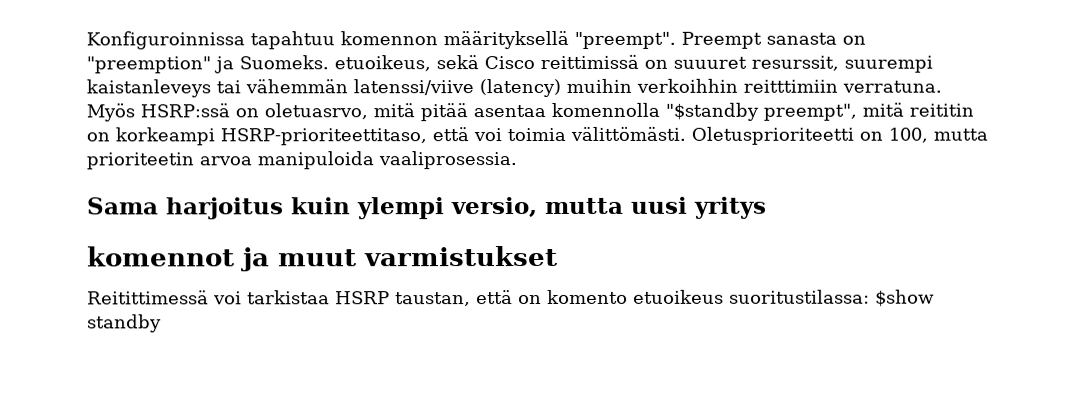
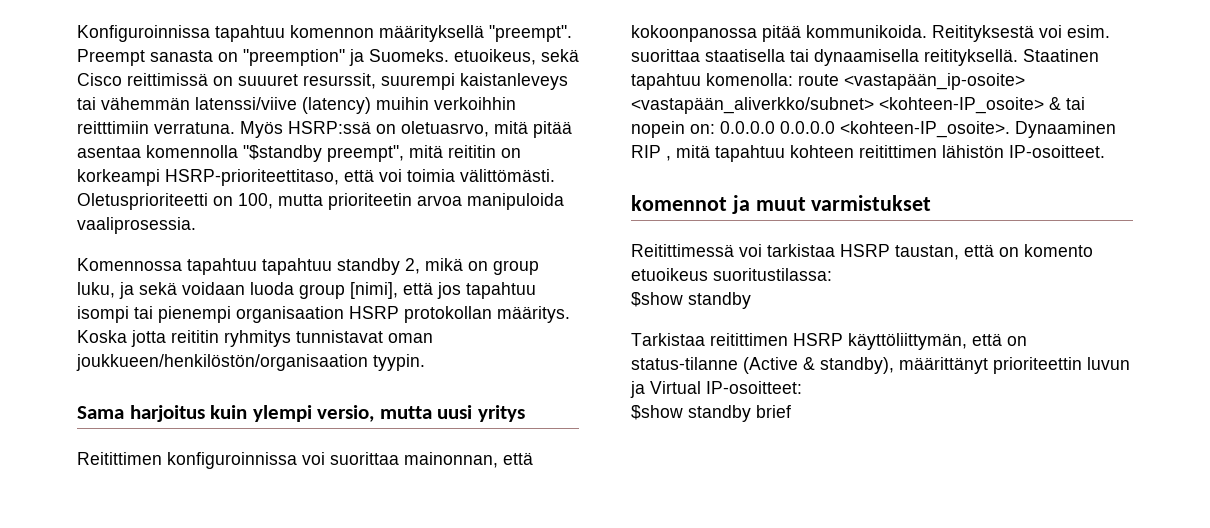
(517, 160) none -> [77,258,539,275] [77,282,536,299] [77,306,570,323] [77,330,433,347] [76,354,425,371] // Komennossa tapahtuu tapahtuu standby 2, mikä on group luku, ja sekä voidaan luoda group [nimi], että jos tapahtuu isompi tai pienempi organisaation HSRP protokollan määritys. Koska jotta reititin ryhmitys tunnistavat oman joukkueen/henkilöstön/organisaation tyypin.
(767, 207) none -> [77,452,533,469] [631,25,1110,42] [631,49,1099,66] [631,73,1025,90] [631,97,1085,114] [631,121,1116,138] [631,145,1105,162] // Reitittimen konfiguroinnissa voi suorittaa mainonnan, että kokoonpanossa pitää kommunikoida. Reitityksestä voi esim. suorittaa staatisella tai dynaamisella reitityksellä. Staatinen tapahtuu komenolla: route <vastapään_ip-osoite> <vastapään_aliverkko/subnet> <kohteen-IP_osoite> & tai nopein on: 0.0.0.0 0.0.0.0 <kohteen-IP_osoite>. Dynaaminen RIP , mitä tapahtuu kohteen reitittimen lähistön IP-osoitteet.
[875,289,935,307] [87,314,162,333] $show standby -> [631,292,751,309] [631,333,1027,350] [631,357,1130,374] [630,381,802,398] [631,405,791,422] // $show standby // Tarkistaa reitittimen HSRP käyttöliittymän, että on status-tilanne (Active & standby), määrittänyt prioriteettin luvun ja Virtual IP-osoitteet: // $show standby brief

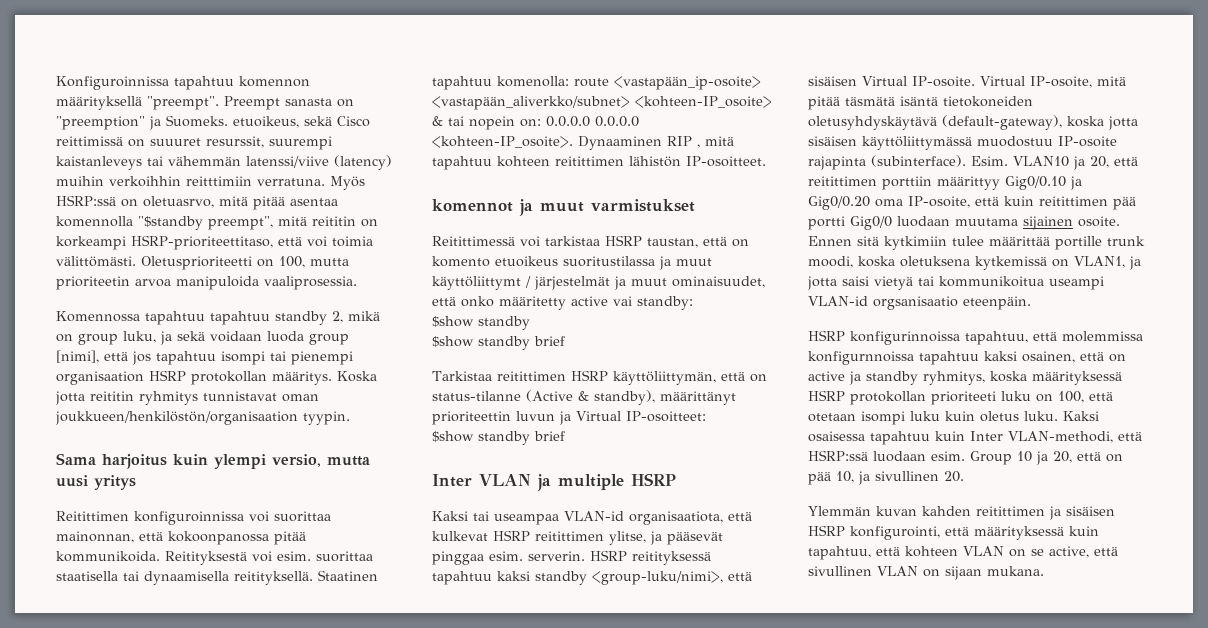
[713,268,832,281] [631,292,751,309] suoritustilassa: // $show standby -> [563,256,712,270] [432,276,765,290] [432,296,693,310] [432,316,530,330] [432,336,565,350] suoritustilassa ja muut käyttöliittymt / järjestelmät ja muut ominaisuudet, että onko määritetty active vai standby: // $show standby // $show standby brief
(791, 411) none -> [432,473,676,491] [432,511,752,525] [432,530,723,545] [432,550,711,565] [432,571,752,585] [808,76,1126,88] [808,96,1033,110] [808,115,1138,130] [808,136,1117,150] [808,155,1138,170] [808,176,1082,190] [808,196,1136,210] [808,216,1120,230] [808,236,1145,250] [808,256,1141,270] [807,276,1104,290] [808,296,1031,310] [808,330,1143,345] [808,351,1126,365] [808,371,1122,385] [808,390,1113,405] [808,411,1099,425] [808,431,1142,445] [808,450,1123,465] [808,471,964,485] [808,506,1115,520] [808,525,1099,540] [808,546,1118,560] [808,566,1044,580] // Inter VLAN ja multiple HSRP // Kaksi tai useampaa VLAN-id organisaatiota, että kulkevat HSRP reitittimen ylitse, ja pääsevät pinggaa esim. serverin. HSRP reitityksessä tapahtuu kaksi standby <group-luku/nimi>, että sisäisen Virtual IP-osoite. Virtual IP-osoite, mitä pitää täsmätä isäntä tietokoneiden oletusyhdyskäytävä (default-gateway), koska jotta sisäisen käyttöliittymässä muodostuu IP-osoite rajapinta (subinterface). Esim. VLAN10 ja 20, että reitittimen porttiin määrittyy Gig0/0.10 ja Gig0/0.20 oma IP-osoite, että kuin reitittimen pää portti Gig0/0 luodaan muutama sijainen osoite. Ennen sitä kytkimiin tulee määrittää portille trunk moodi, koska oletuksena kytkemissä on VLAN1, ja jotta saisi vietyä tai kommunikoitua useampi VLAN-id orgsanisaatio eteenpäin. // HSRP konfigurinnoissa tapahtuu, että molemmissa konfigurnnoissa tapahtuu kaksi osainen, että on active ja standby ryhmitys, koska määrityksessä HSRP protokollan prioriteeti luku on 100, että otetaan isompi luku kuin oletus luku. Kaksi osaisessa tapahtuu kuin Inter VLAN-methodi, että HSRP:ssä luodaan esim. Group 10 ja 20, että on pää 10, ja sivullinen 20. // Ylemmän kuvan kahden reitittimen ja sisäisen HSRP konfigurointi, että määrityksessä kuin tapahtuu, että kohteen VLAN on se active, että sivullinen VLAN on sijaan mukana.

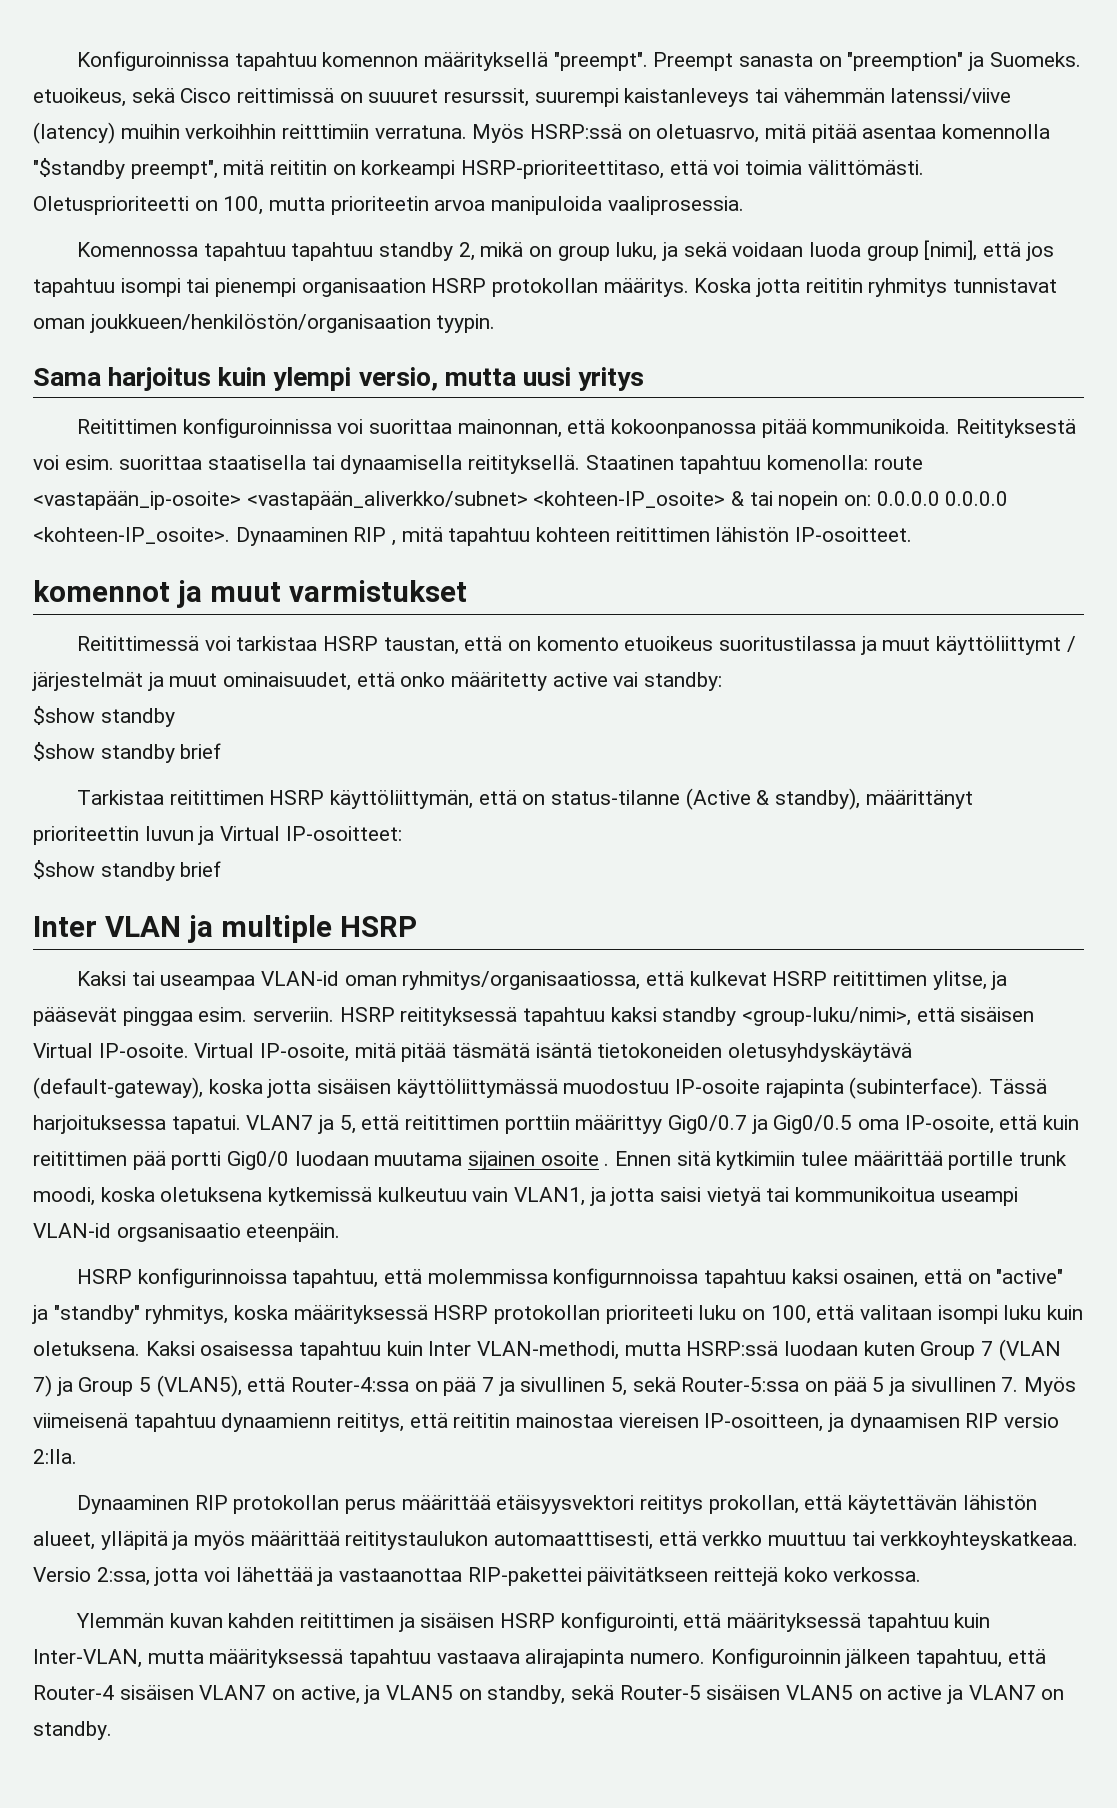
[629,511,723,525] organisaatiota, -> [344,971,641,990] oman ryhmitys/organisaatiossa,
[528,551,585,561] serverin. -> [253,1007,335,1022] serveriin.
[971,156,1109,170] Esim. VLAN10 ja 20, -> [989,1079,1048,1094] [33,1115,356,1134] Tässä harjoituksessa tapatui. VLAN7 ja 5,
[1005,176,1082,190] [808,196,870,210] Gig0/0.10 ja Gig0/0.20 -> [668,1115,853,1134] Gig0/0.7 ja Gig0/0.5
[1078,216,1120,227] osoite. -> [540,1151,610,1166] osoite .
[1052,259,1069,267] on -> [377,1187,509,1202] kulkeutuu vain
[808,371,918,385] active ja standby -> [996,1269,1064,1284] [32,1305,140,1324] "active" ja "standby"
[808,413,856,422] otetaan -> [860,1305,933,1320] valitaan
[980,411,1058,422] oletus luku. -> [33,1341,140,1356] oletuksena.
[1118,432,1142,441] että -> [624,1342,681,1356] mutta
[931,451,1123,465] [808,471,964,485] esim. Group 10 ja 20, että on pää 10, ja sivullinen 20. -> [863,1339,1061,1361] [33,1375,1077,1397] [33,1413,1060,1432] [33,1449,77,1464] [76,1495,1037,1514] [33,1531,1079,1550] [33,1567,922,1586] kuten Group 7 (VLAN 7) ja Group 5 (VLAN5), että Router-4:ssa on pää 7 ja sivullinen 5, sekä Router-5:ssa on pää 5 ja sivullinen 7. Myös viimeisenä tapahtuu dynaamienn reititys, että reititin mainostaa viereisen IP-osoitteen, ja dynaamisen RIP versio 2:lla. // Dynaaminen RIP protokollan perus määrittää etäisyysvektori reititys prokollan, että käytettävän lähistön alueet, ylläpitä ja myös määrittää reititystaulukon automaatttisesti, että verkko muuttuu tai verkkoyhteyskatkeaa. Versio 2:ssa, jotta voi lähettää ja vastaanottaa RIP-pakettei päivitätkseen reittejä koko verkossa.
[1069,526,1099,536] [808,546,1118,560] [808,566,1044,580] kuin tapahtuu, että kohteen VLAN on se active, että sivullinen VLAN on sijaan mukana. -> [866,1613,991,1632] [33,1648,1046,1668] [33,1685,1065,1704] [33,1721,112,1740] tapahtuu kuin Inter-VLAN, mutta määrityksessä tapahtuu vastaava alirajapinta numero. Konfiguroinnin jälkeen tapahtuu, että Router-4 sisäisen VLAN7 on active, ja VLAN5 on standby, sekä Router-5 sisäisen VLAN5 on active ja VLAN7 on standby.

